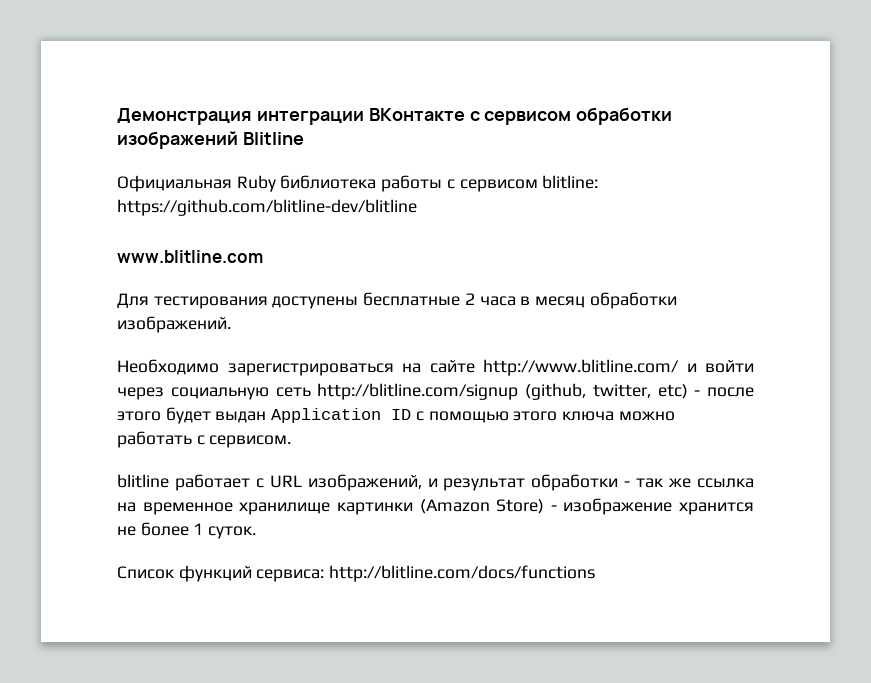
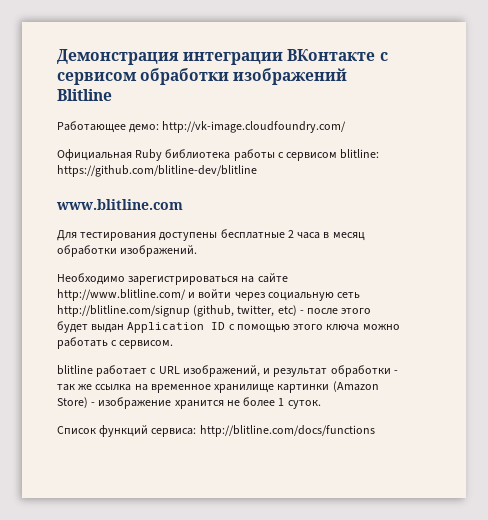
(304, 138) none -> [57,121,347,133] // Работающее демо: http://vk-image.cloudfoundry.com/

